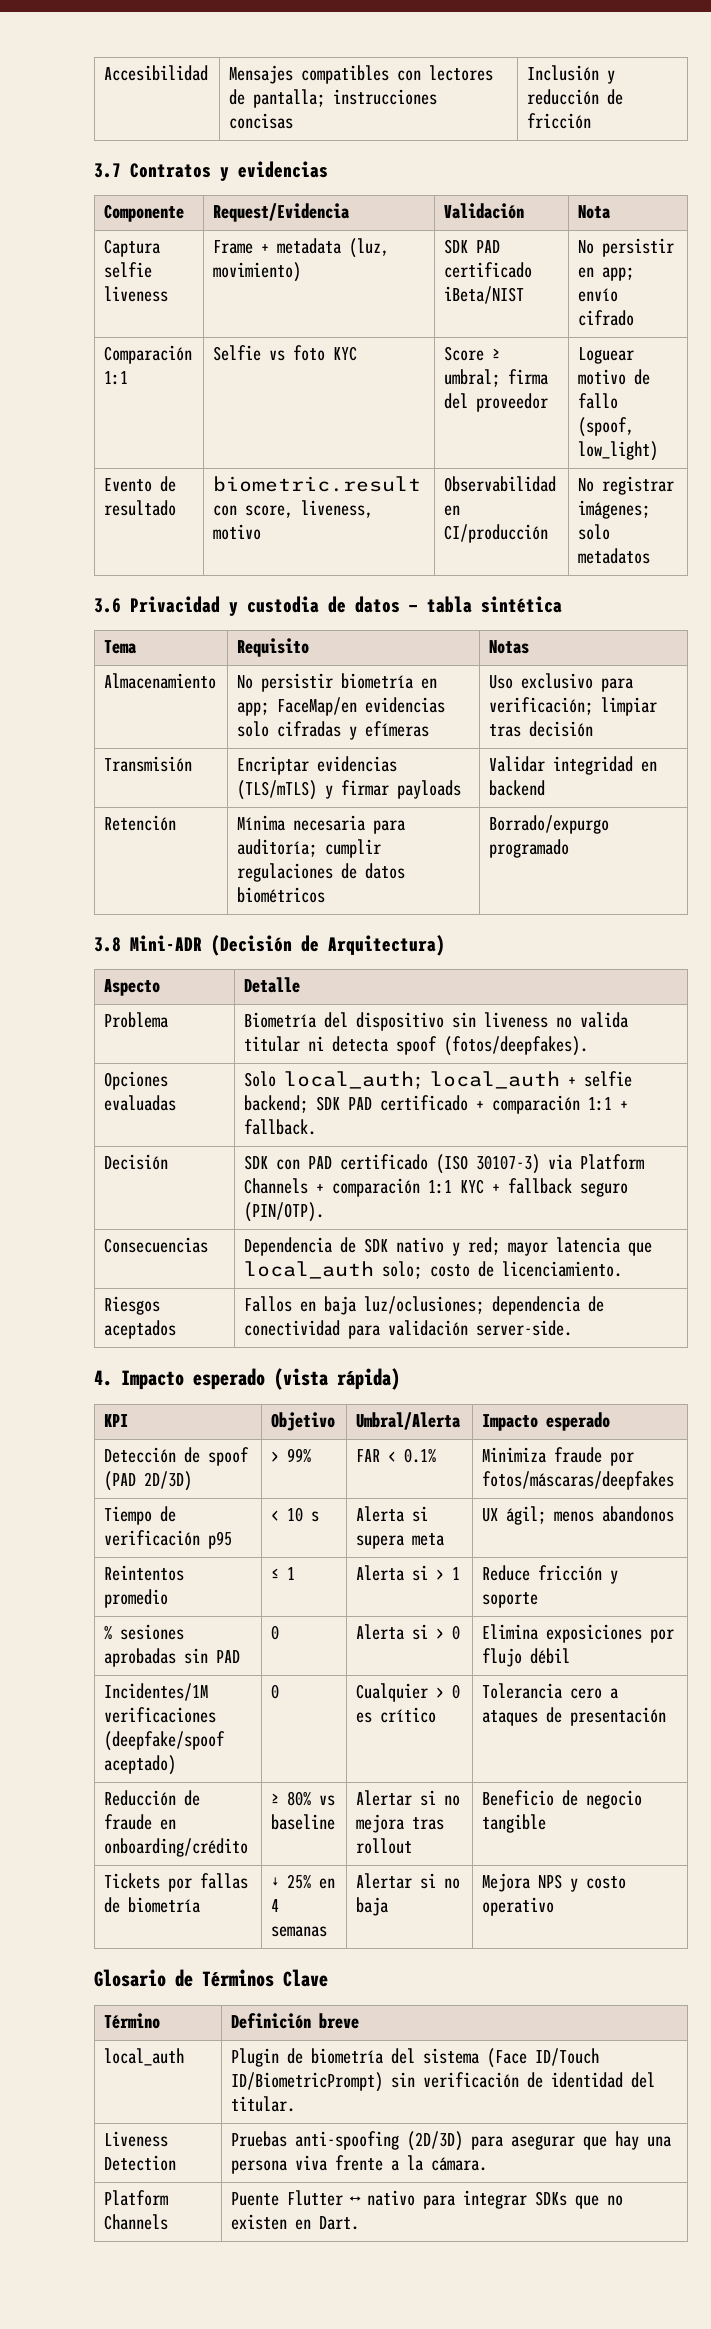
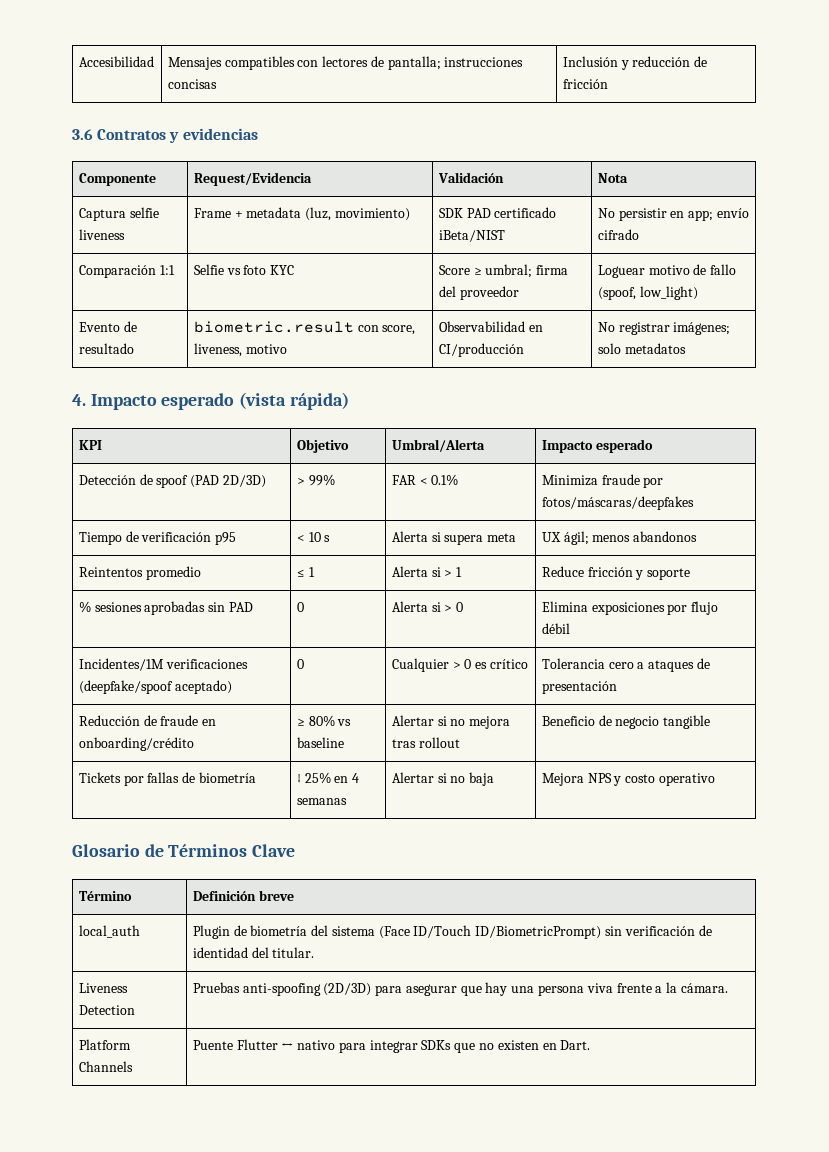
[94,163,121,178] 3.7 -> [72,129,93,140] 3.6
[94,596,562,616] [104,640,138,654] [237,638,310,657] [489,640,530,654] [104,673,217,689] [237,673,438,692] [237,697,446,716] [237,721,430,740] [489,673,634,692] [489,697,658,716] [489,721,594,737] [104,756,193,772] [237,756,398,775] [237,780,462,800] [489,756,658,775] [489,780,546,796] [104,815,177,831] [237,815,406,834] [237,839,382,858] [237,863,406,882] [237,887,326,903] [489,815,610,834] [489,839,570,858] [94,935,445,956] [104,979,161,996] [244,977,301,993] [104,1012,169,1028] [244,1012,629,1031] [244,1036,589,1056] [104,1071,169,1090] [104,1095,177,1111] [244,1071,633,1089] [244,1095,629,1114] [244,1119,317,1135] [104,1154,169,1170] [244,1154,645,1174] [244,1178,629,1197] [244,1202,325,1222] [104,1237,209,1253] [244,1237,653,1256] [244,1261,623,1279] [104,1296,161,1315] [104,1320,177,1339] [244,1296,605,1315] [244,1320,573,1339] // 3.6 Privacidad y custodia de datos — tabla sintética // Tema | Requisito | Notas // Almacenamiento | No persistir biometría en app; FaceMap/en evidencias solo cifradas y efímeras | Uso exclusivo para verificación; limpiar tras decisión // Transmisión | Encriptar evidencias (TLS/mTLS) y firmar payloads | Validar integridad en backend // Retención | Mínima necesaria para auditoría; cumplir regulaciones de datos biométricos | Borrado/expurgo programado // 3.8 Mini-ADR (Decisión de Arquitectura) // Aspecto | Detalle // Problema | Biometría del dispositivo sin liveness no valida titular ni detecta spoof (fotos/deepfakes). // Opciones evaluadas | Solo local_auth; local_auth + selfie backend; SDK PAD certificado + comparación 1:1 + fallback. // Decisión | SDK con PAD certificado (ISO 30107-3) via Platform Channels + comparación 1:1 KYC + fallback seguro (PIN/OTP). // Consecuencias | Dependencia de SDK nativo y red; mayor latencia que local_auth solo; costo de licenciamiento. // Riesgos aceptados | Fallos en baja luz/oclusiones; dependencia de conectividad para validación server-side. -> (686, 348) none

